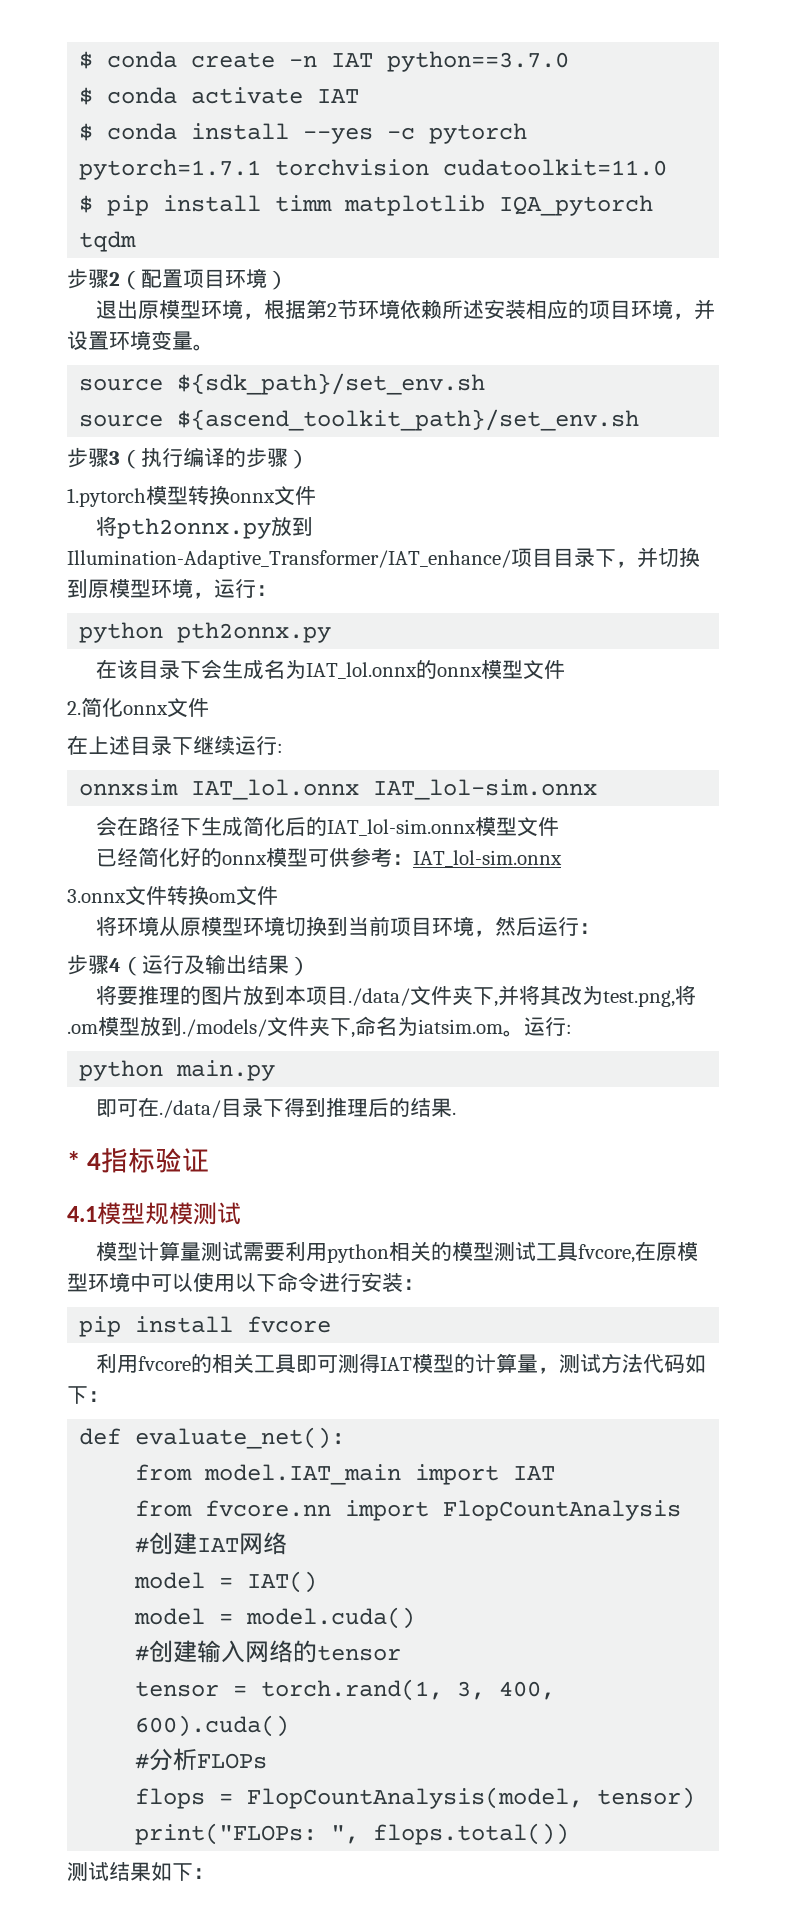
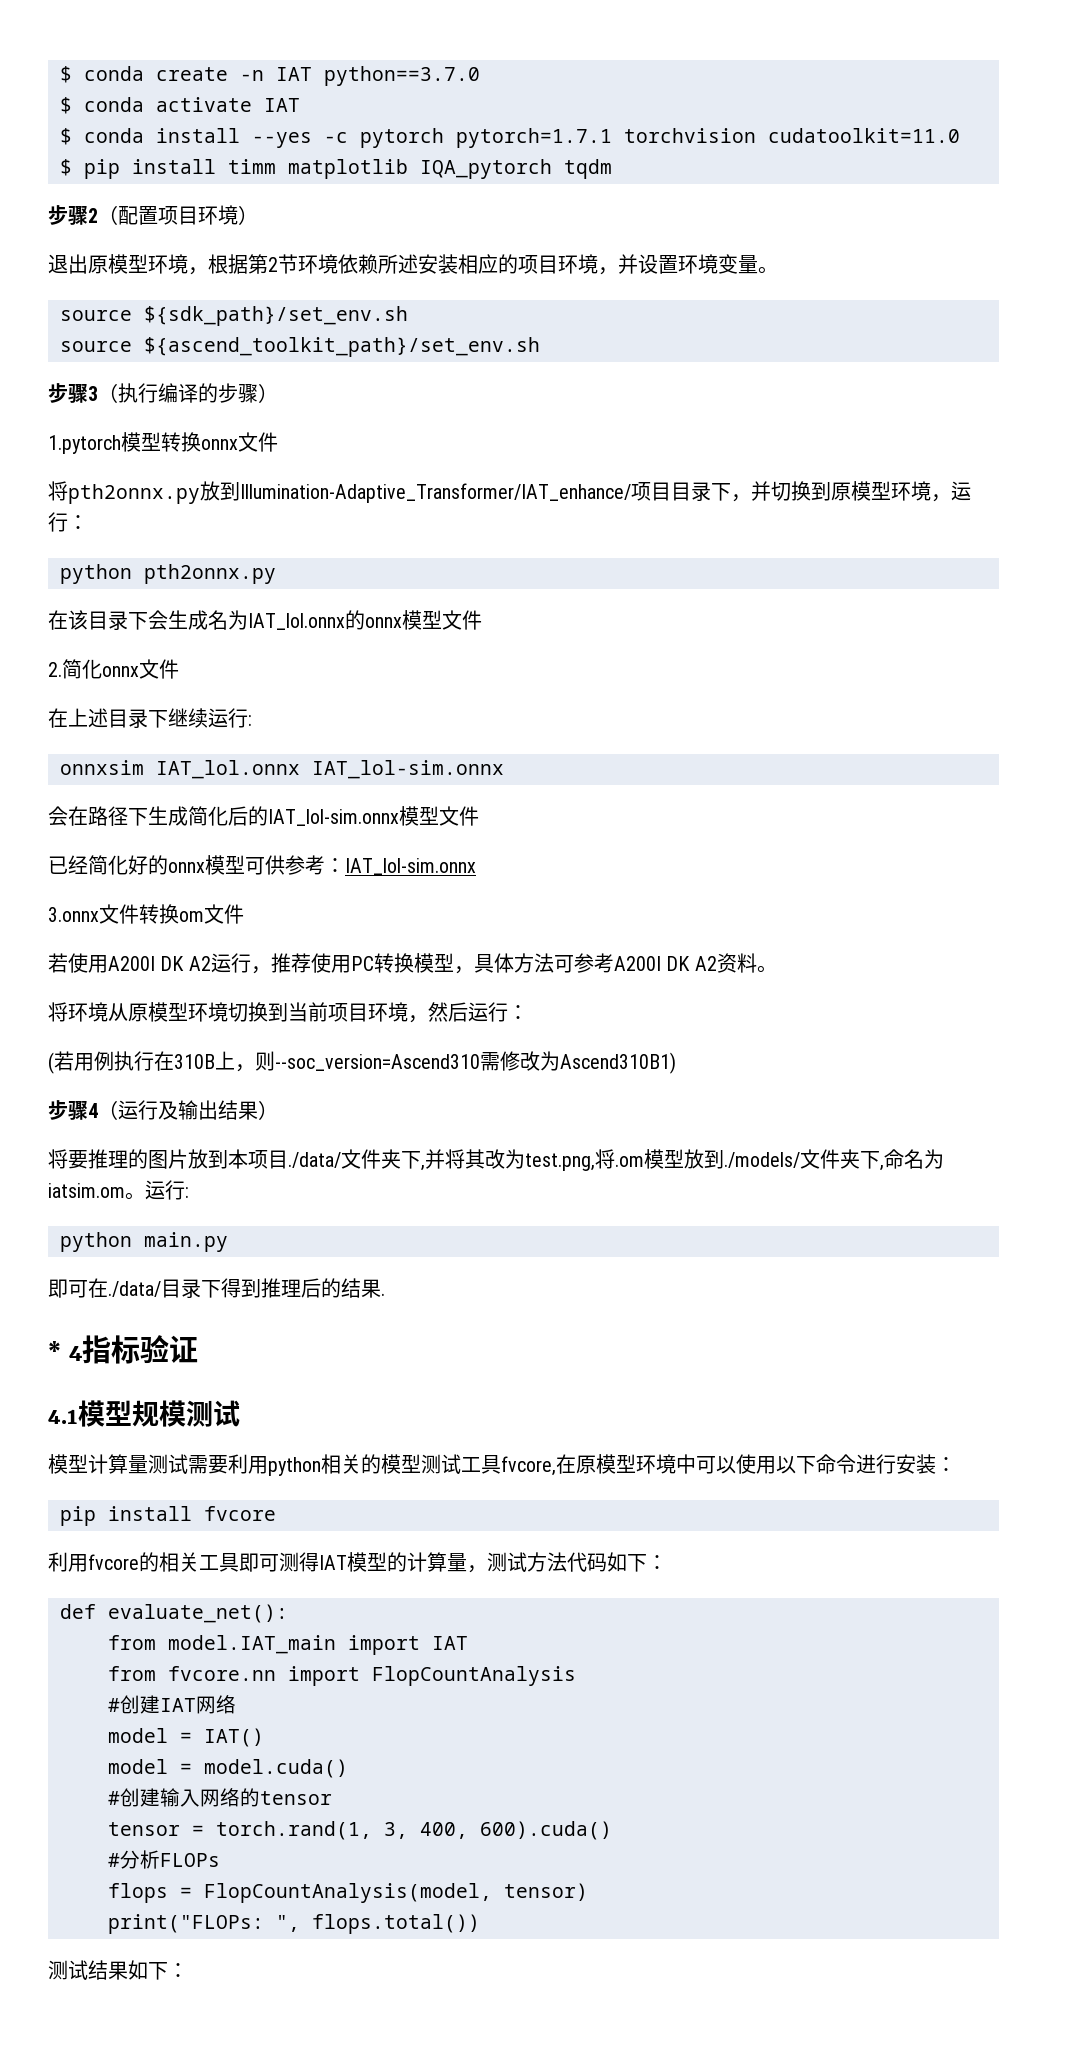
(278, 895) none -> [48,953,777,974] // 若使用A200I DK A2运行，推荐使用PC转换模型，具体方法可参考A200I DK A2资料。
(601, 928) none -> [48,1051,676,1074] // (若用例执行在310B上，则--soc_version=Ascend310需修改为Ascend310B1)

